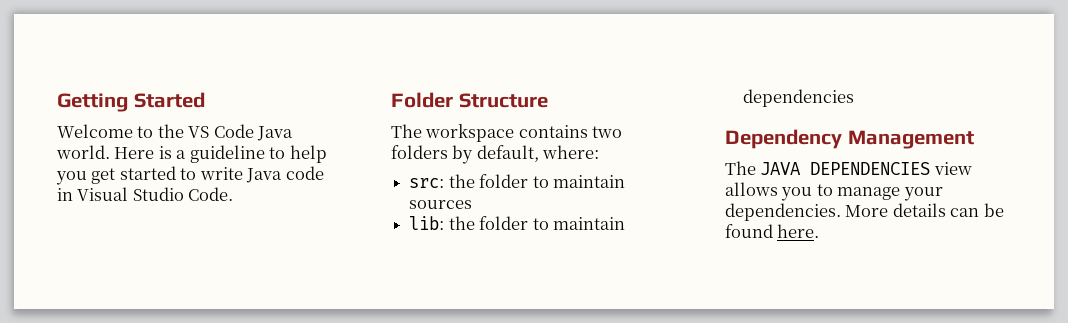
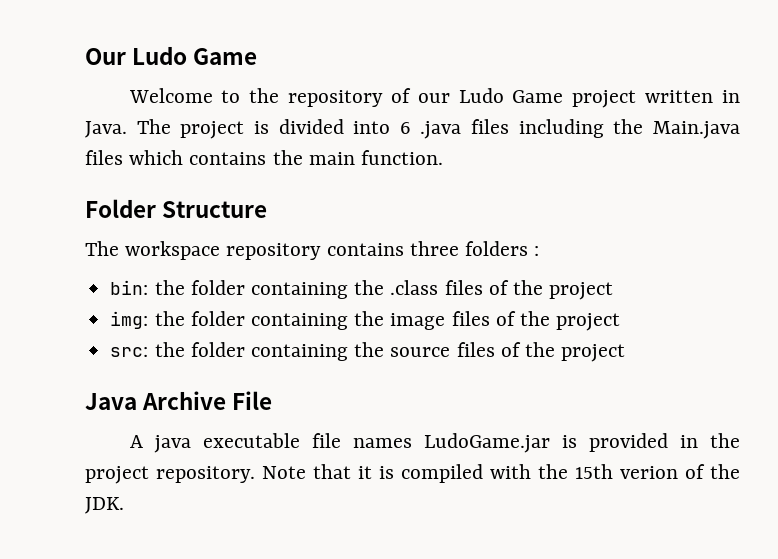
[57,92,205,112] Getting Started -> [85,46,258,65] Our Ludo Game
[188,124,294,141] [56,145,327,163] [56,166,324,185] [57,187,234,201] [391,92,548,108] [391,124,623,142] [391,145,600,164] [409,174,625,188] [409,200,473,209] [409,216,625,230] [743,89,855,107] [725,129,974,149] [725,161,972,175] [725,182,943,201] [725,203,1004,221] [725,224,820,238] VS Code Java world. Here is a guideline to help you get started to write Java code in Visual Studio Code. // Folder Structure // The workspace contains two folders by default, where: // src: the folder to maintain sources // lib: the folder to maintain dependencies // Dependency Management // The JAVA DEPENDENCIES view allows you to manage your dependencies. More details can be found here. -> [288,88,740,108] [85,119,740,139] [85,150,444,165] [85,199,268,218] [85,241,540,260] [110,280,614,300] [110,311,621,331] [110,342,626,362] [85,391,273,410] [129,433,741,453] [85,464,740,484] [85,497,124,514] repository of our Ludo Game project written in Java. The project is divided into 6 .java files including the Main.java files which contains the main function. // Folder Structure // The workspace repository contains three folders : // bin: the folder containing the .class files of the project // img: the folder containing the image files of the project // src: the folder containing the source files of the project // Java Archive File // A java executable file names LudoGame.jar is provided in the project repository. Note that it is compiled with the 15th verion of the JDK.

